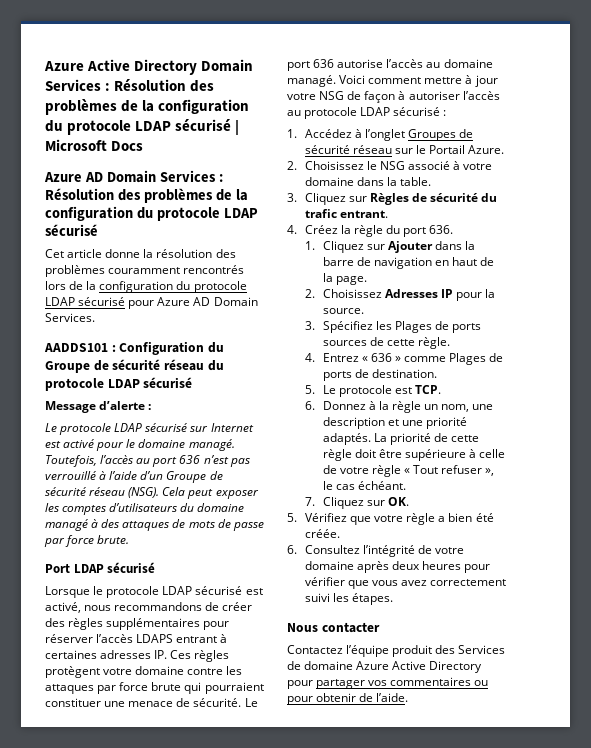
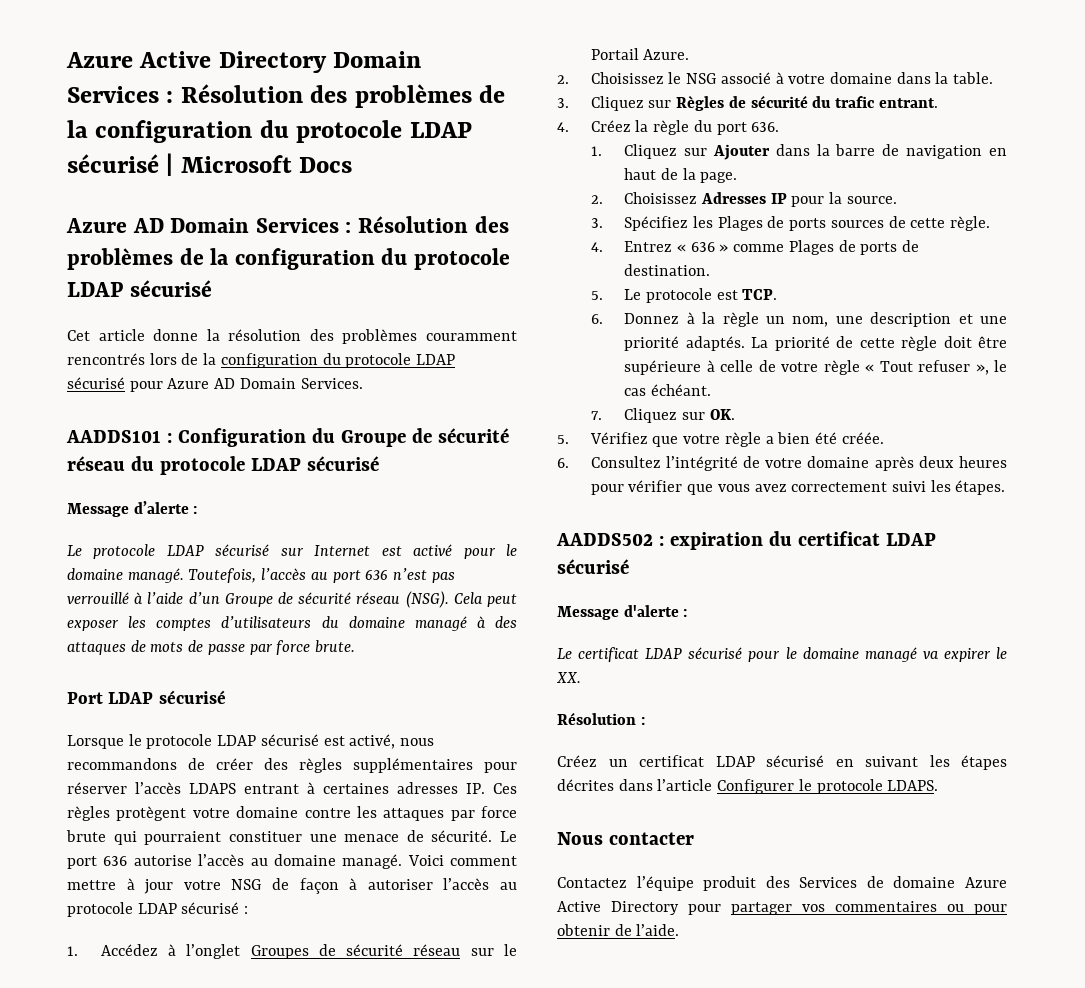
(394, 599) none -> [556,531,936,550] [557,559,629,574] [557,605,688,620] [557,647,1007,662] [556,672,581,683] [557,712,645,725] [557,755,1007,770] [557,779,939,794] // AADDS502 : expiration du certificat LDAP sécurisé // Message d'alerte : // Le certificat LDAP sécurisé pour le domaine managé va expirer le XX. // Résolution : // Créez un certificat LDAP sécurisé en suivant les étapes décrites dans l’article Configurer le protocole LDAPS.

